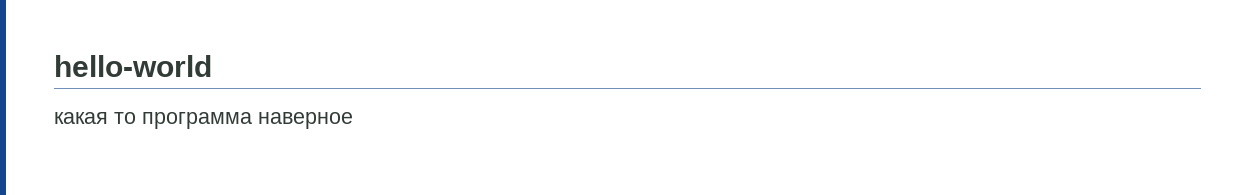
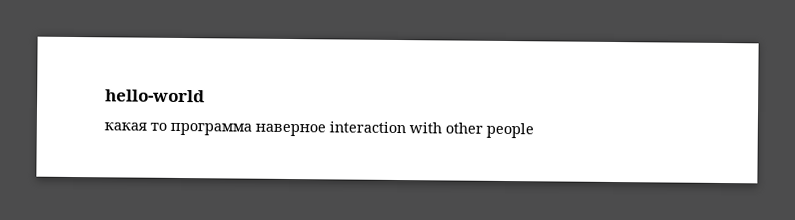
(353, 120) none -> [329,121,534,139] interaction with other people

